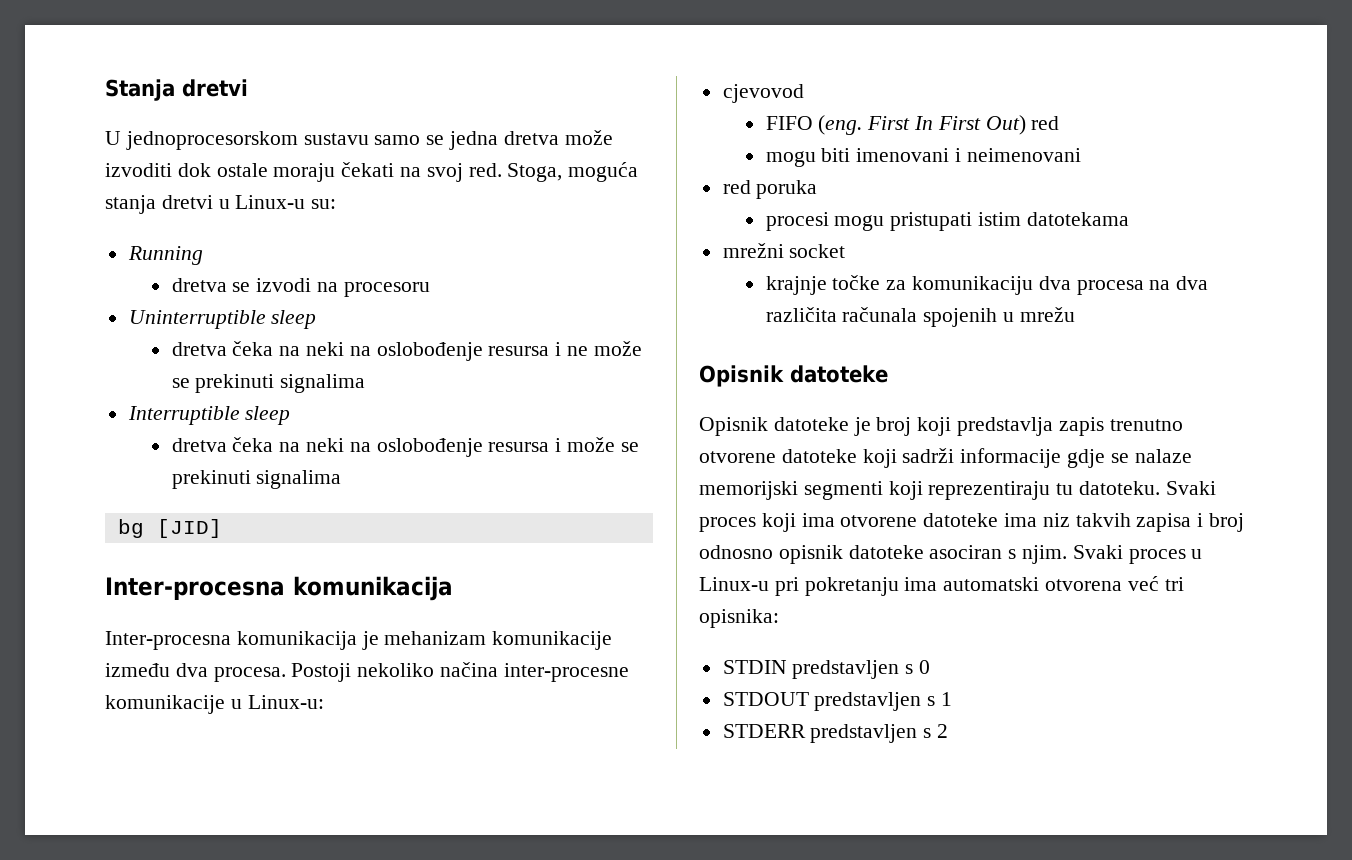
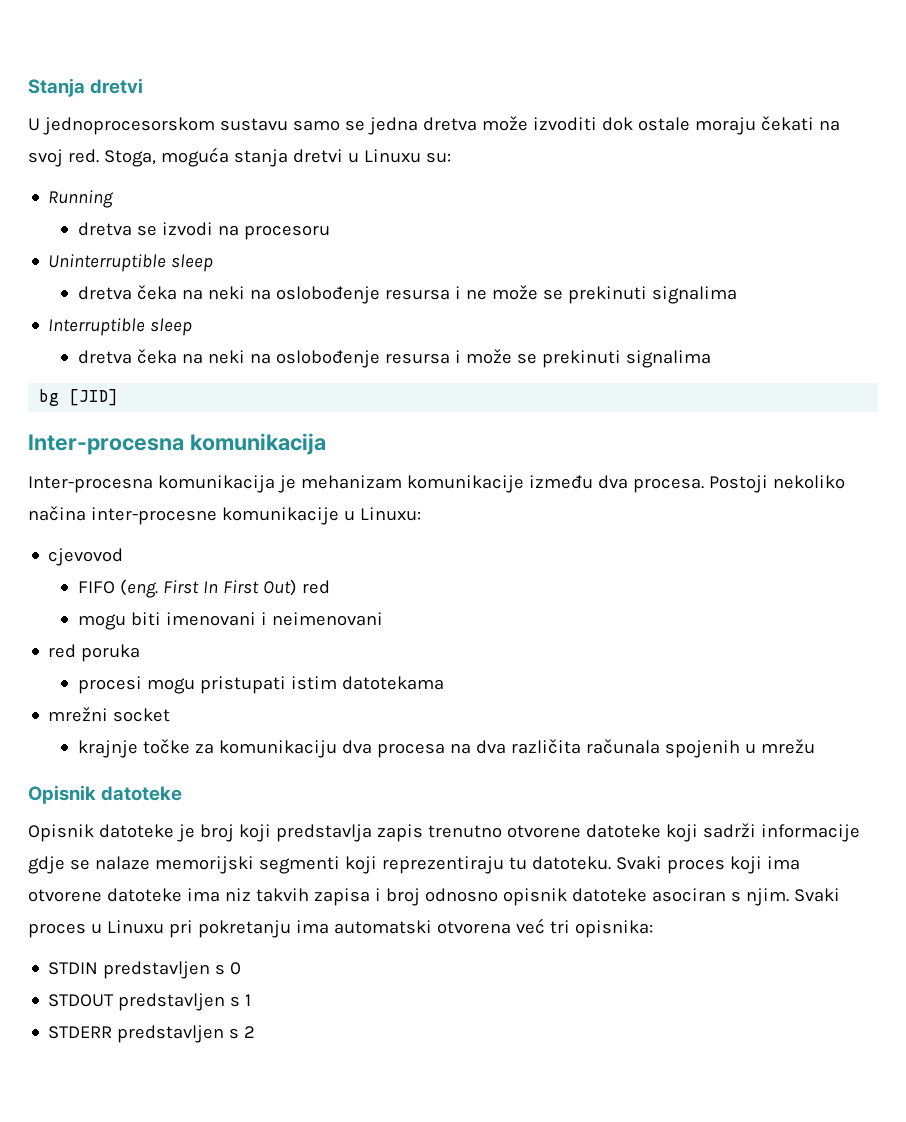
[235,195,306,209] Linux-u -> [363,149,421,163] Linuxu
[247,695,324,709] Linux-u: -> [359,507,421,521] Linuxu:
[699,577,769,591] Linux-u -> [106,920,164,934] Linuxu

